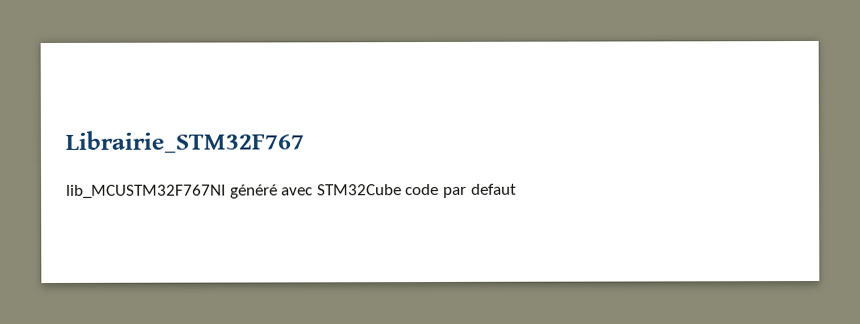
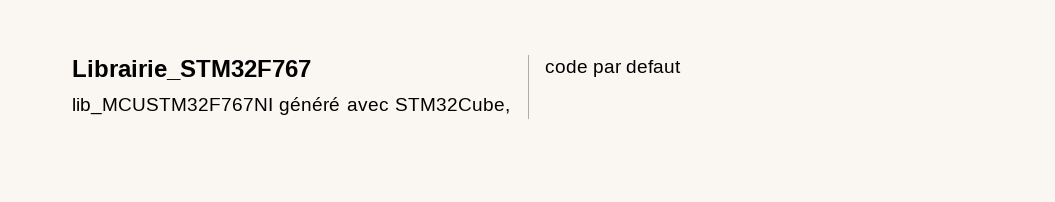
[316,184,402,196] STM32Cube -> [395,98,510,114] STM32Cube,

